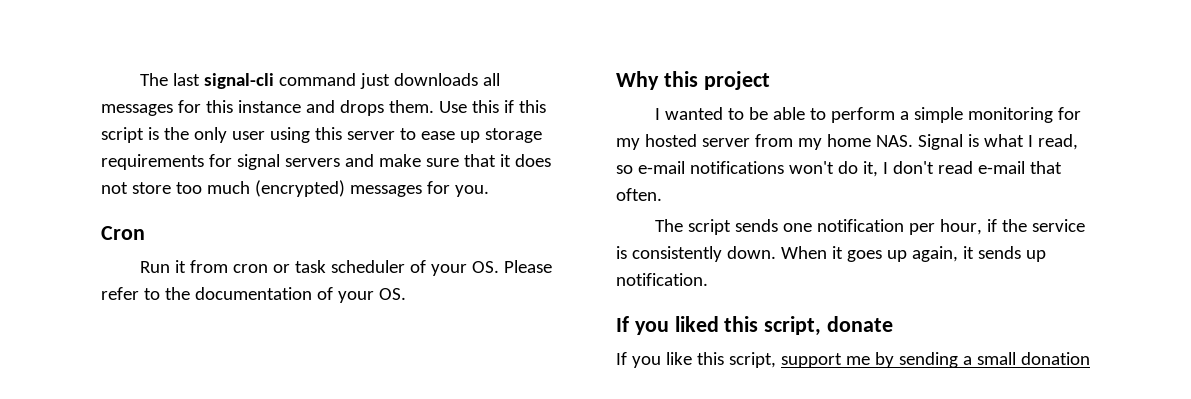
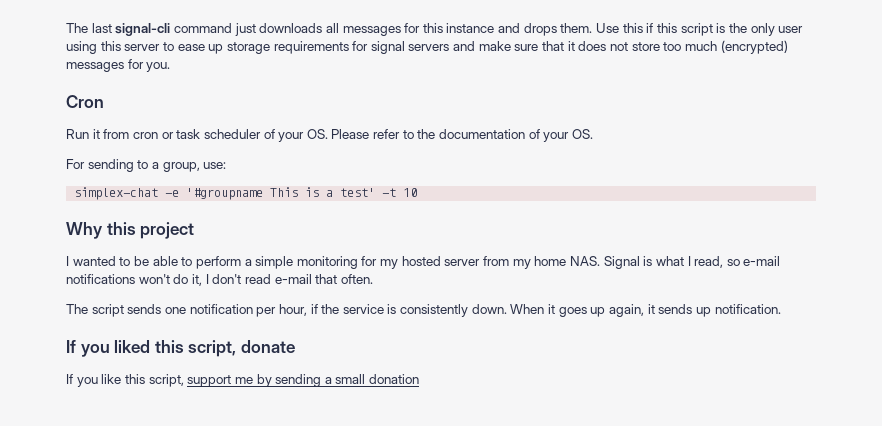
(406, 294) none -> [66,159,227,172] [74,187,418,200] // For sending to a group, use: // simplex-chat -e '#groupname This is a test' -t 10

